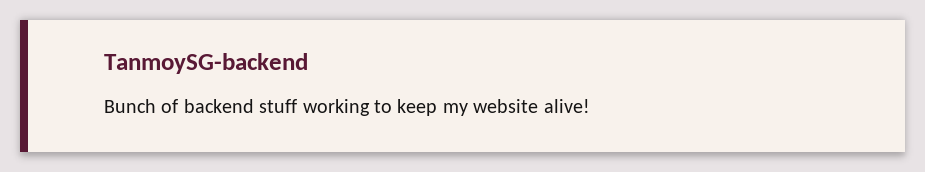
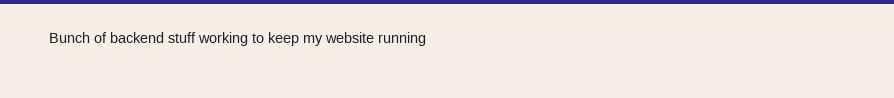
[104,53,308,74] TanmoySG-backend // -> (49, 37) none
[543,99,590,113] alive! -> [378,32,426,46] running

